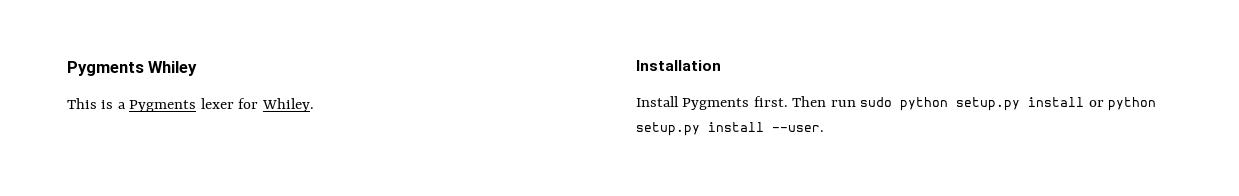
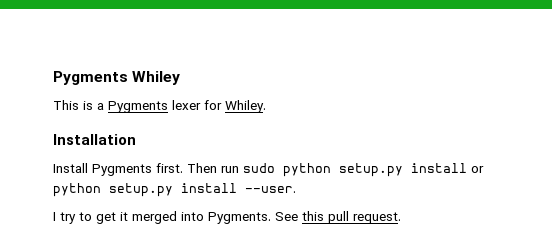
(824, 128) none -> [53,211,401,224] // I try to get it merged into Pygments. See this pull request.

